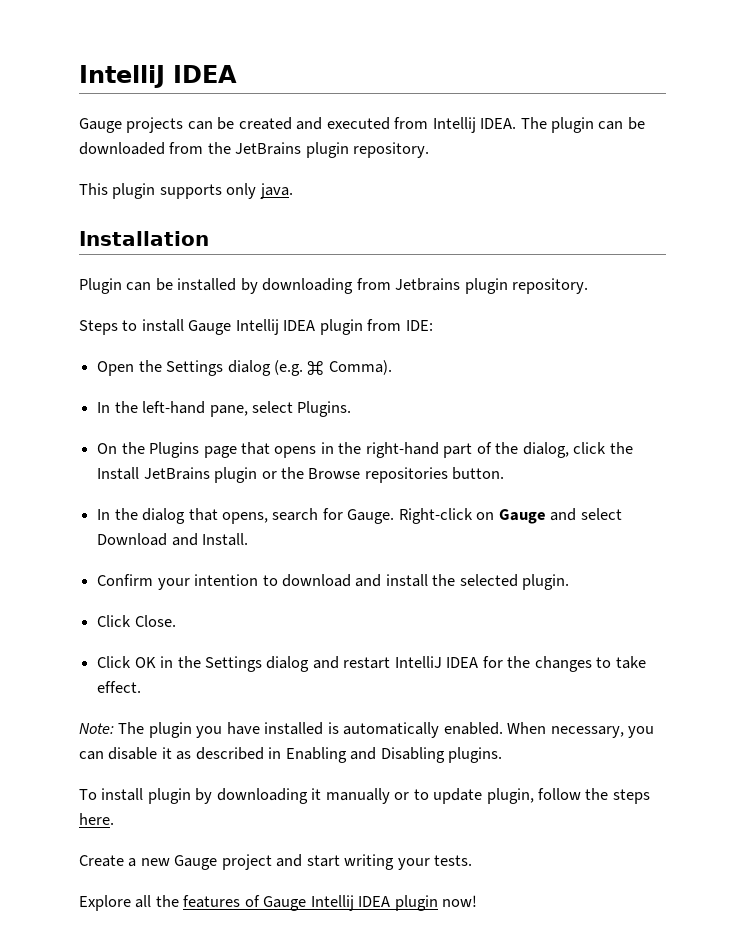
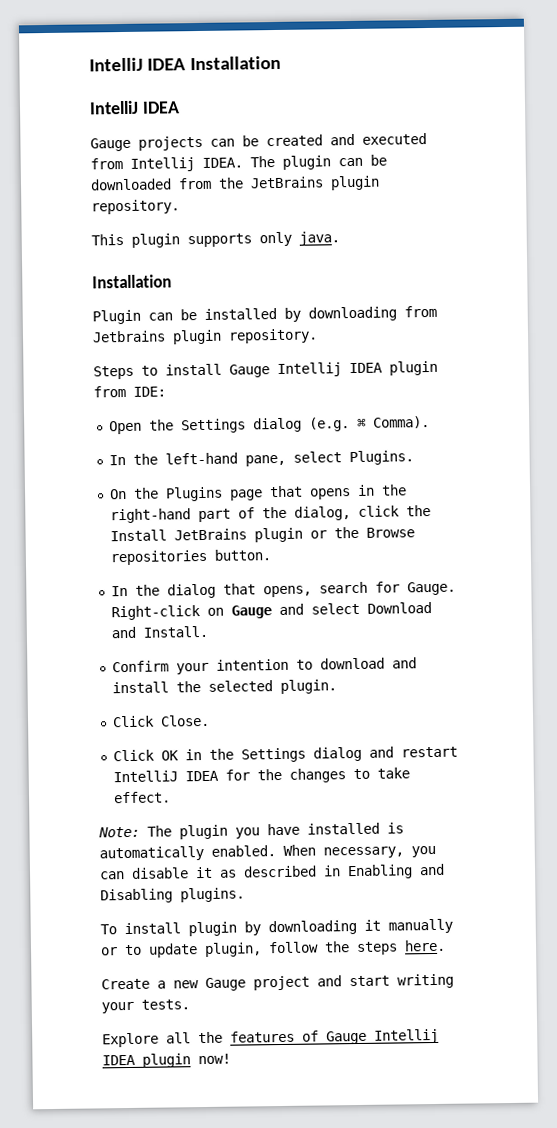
[79,65,237,88] IntelliJ IDEA -> [89,55,281,72] [89,100,180,115] IntelliJ IDEA Installation // IntelliJ IDEA

